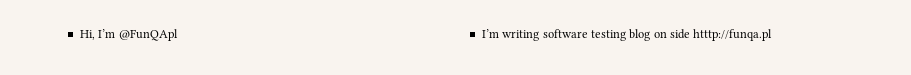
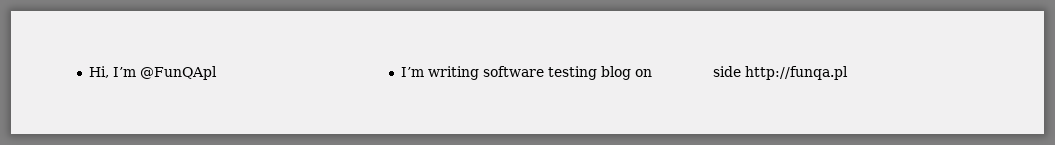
[693,29,773,41] htttp://funqa.pl -> [744,66,848,80] http://funqa.pl

